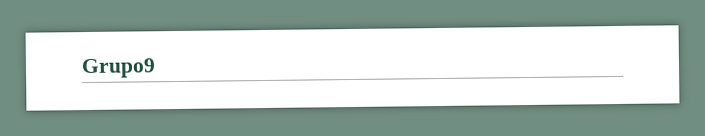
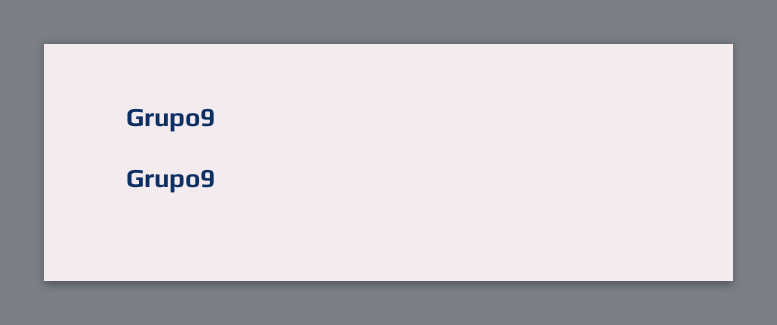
[81,58,156,79] Grupo9 -> [126,108,215,132] [126,169,215,193] Grupo9 // Grupo9

